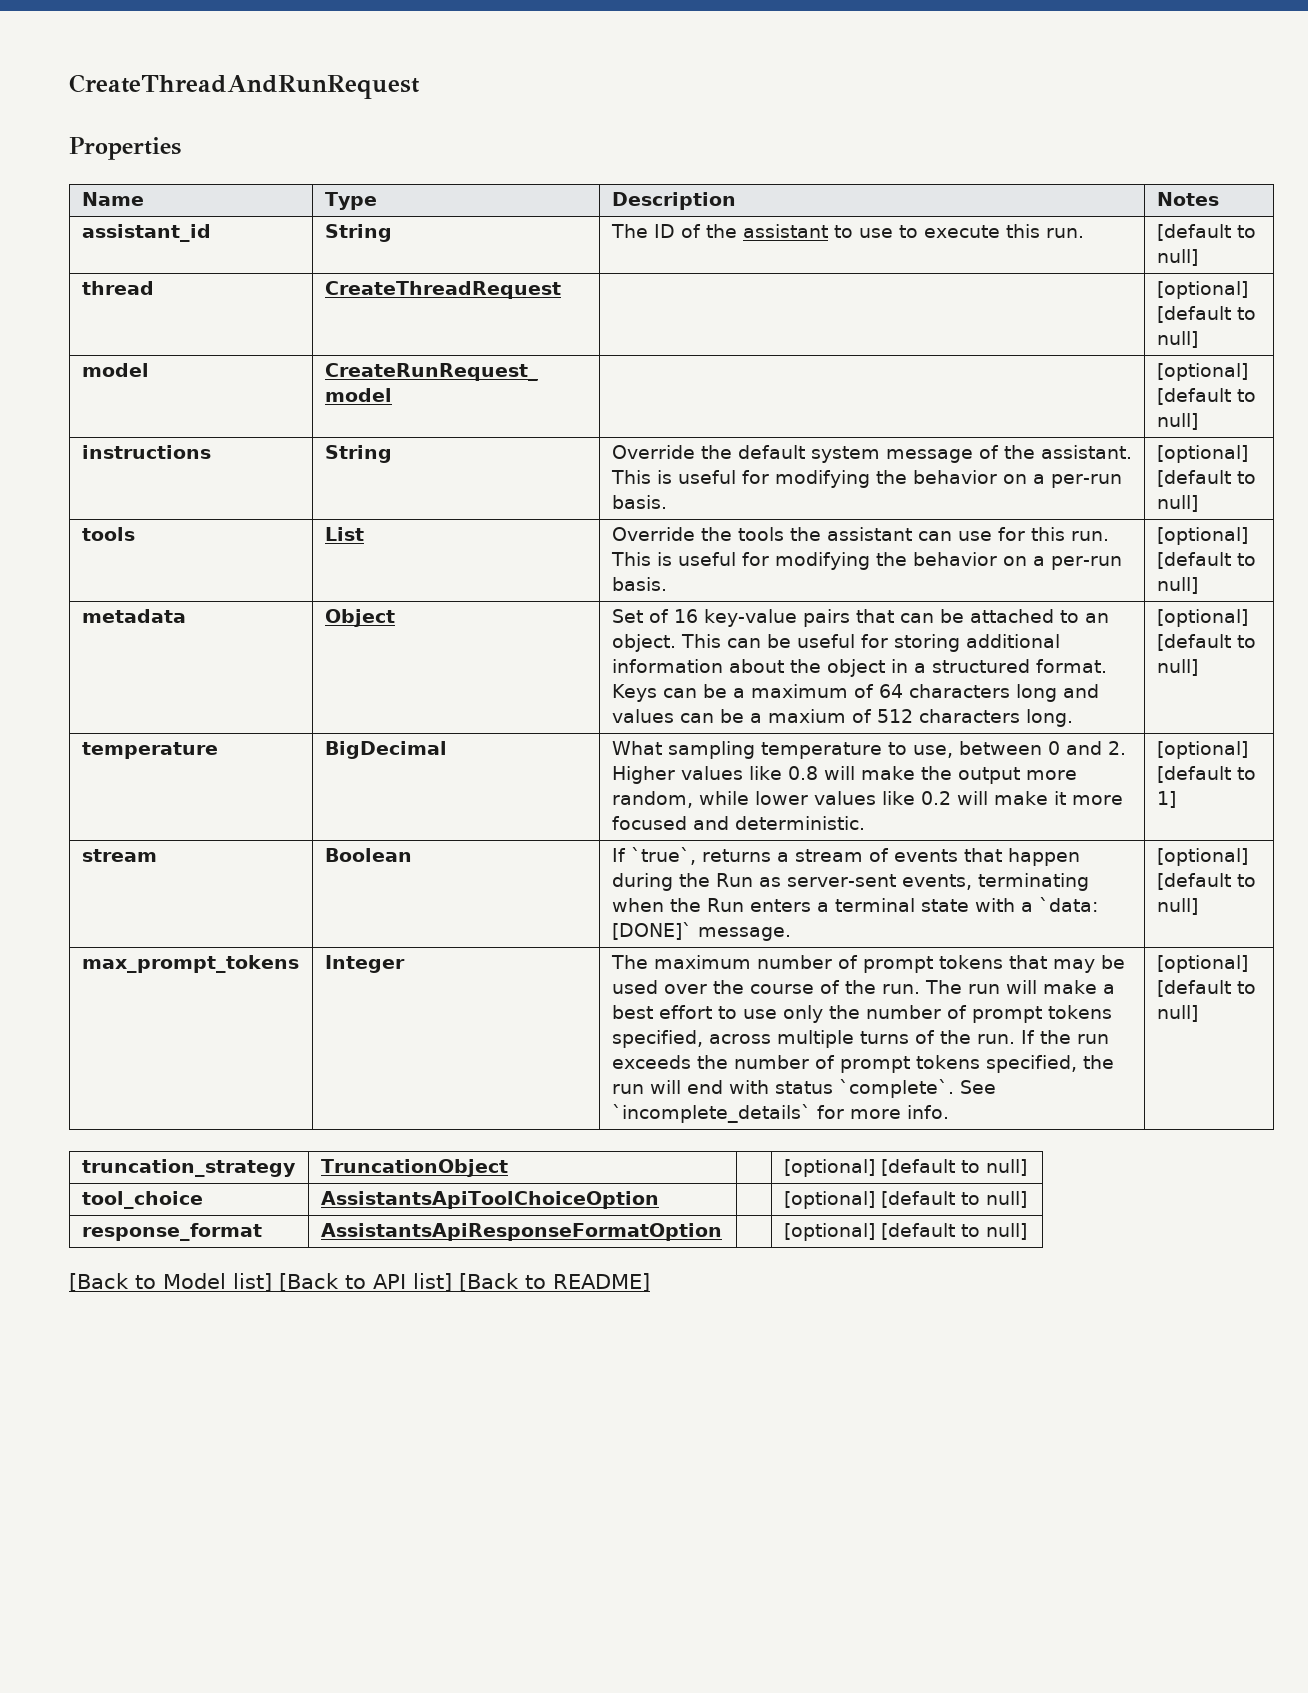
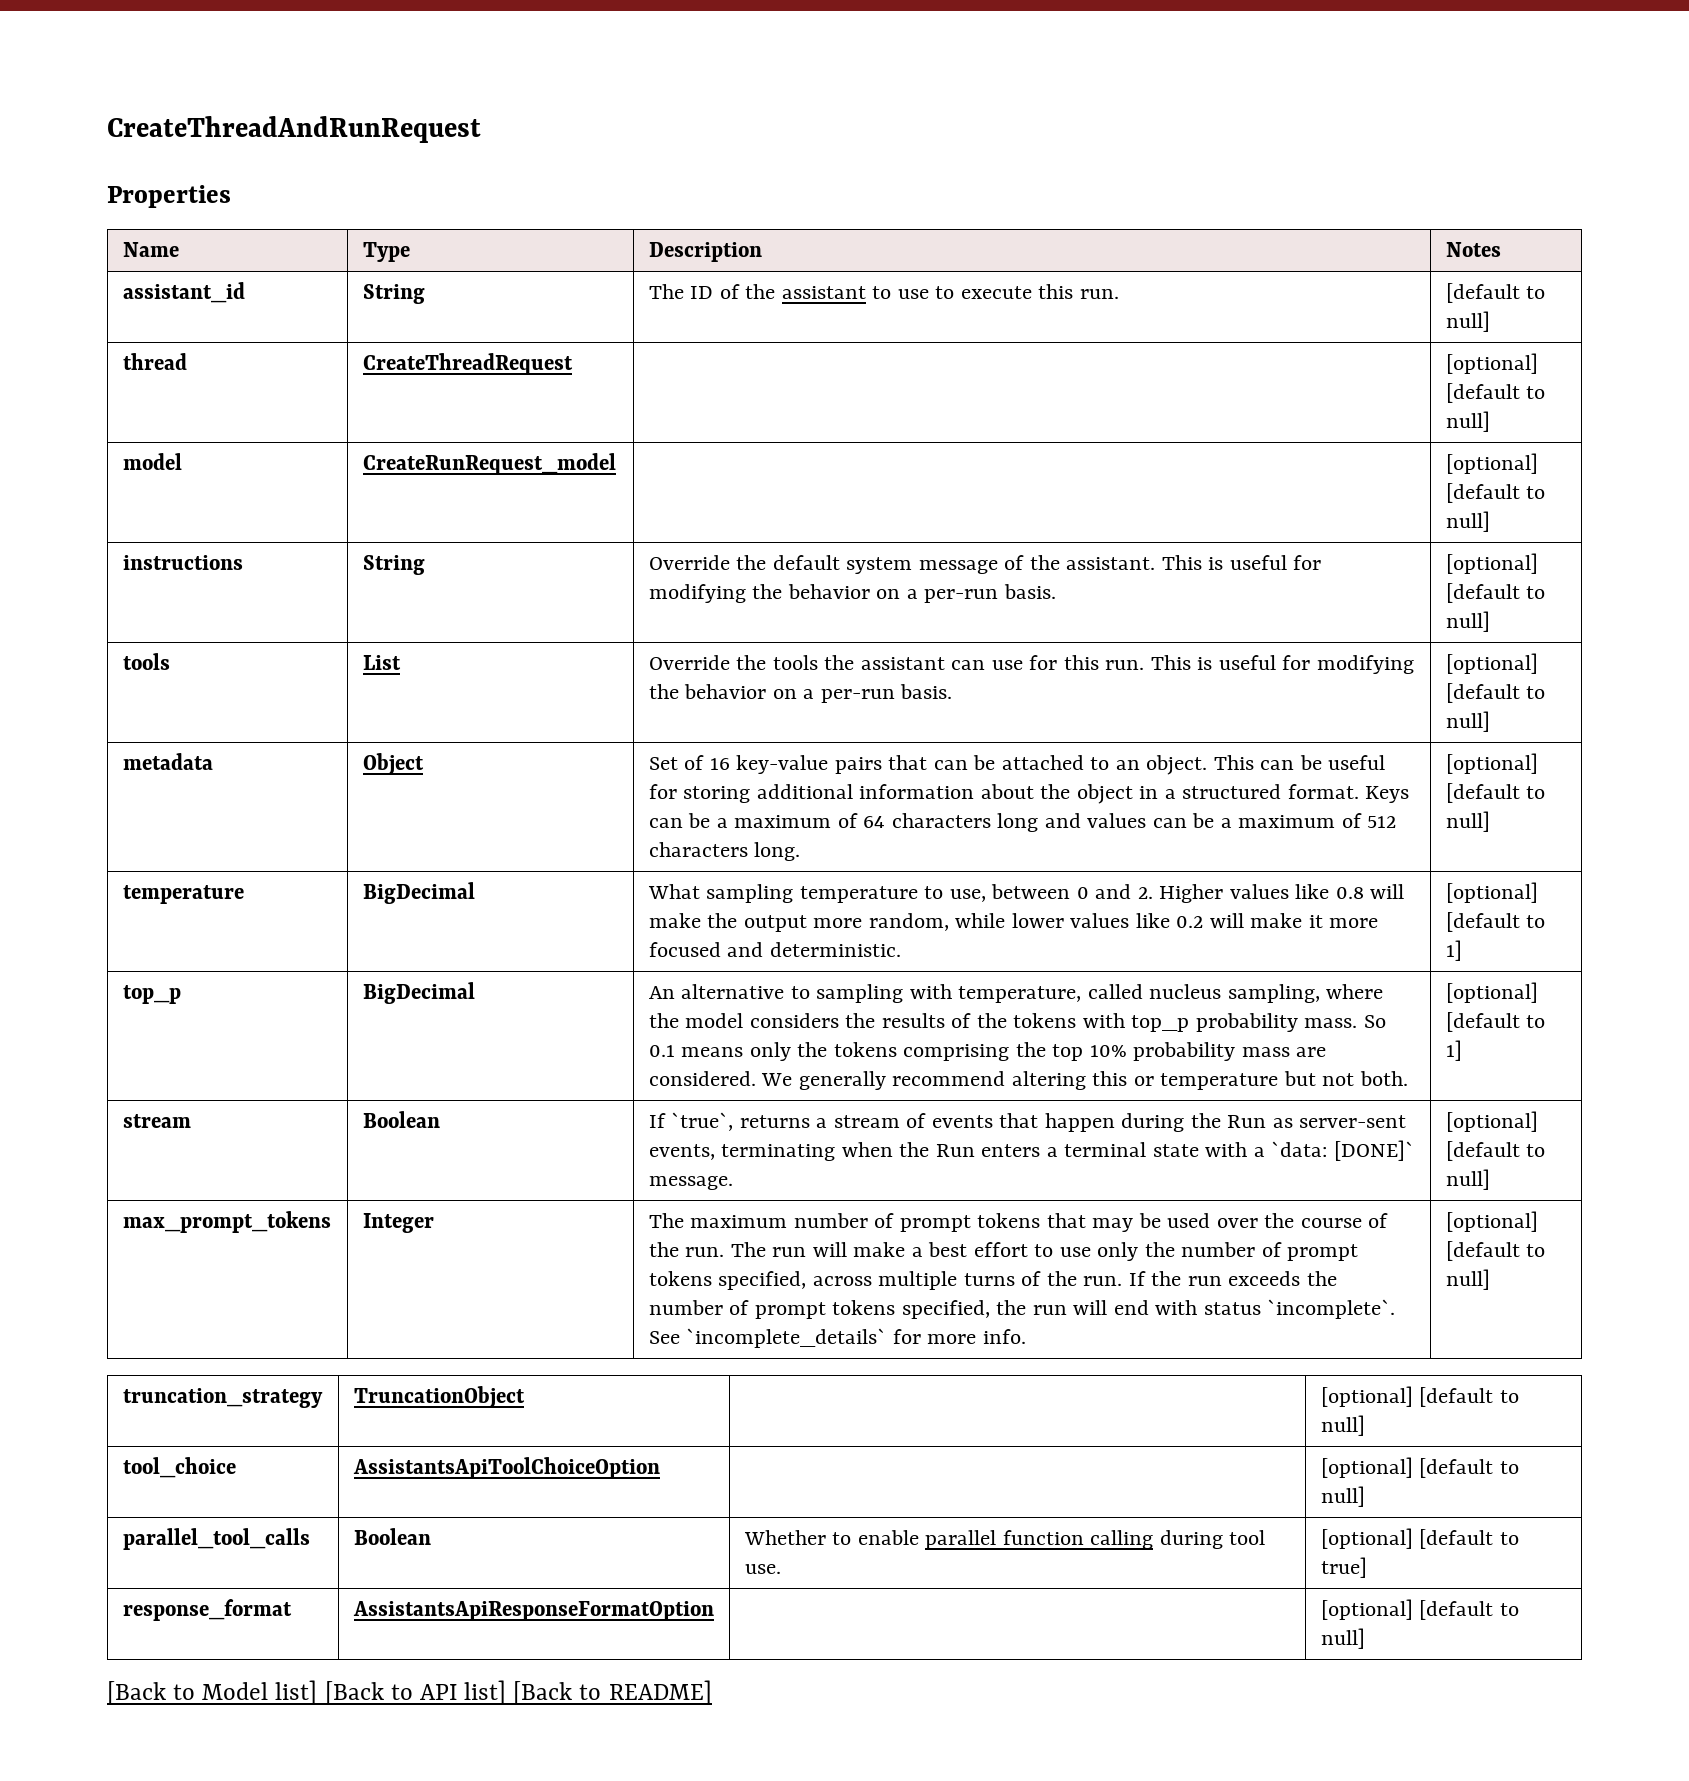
[767,709,846,723] maxium -> [1238,815,1336,828] maximum
(1176, 799) none -> [122,985,181,1004] [362,982,475,1004] [648,984,1384,1003] [648,1013,1386,1032] [648,1042,1327,1061] [648,1071,1408,1090] [1445,982,1538,1003] [1445,1012,1546,1032] [1445,1040,1462,1061] // top_p | BigDecimal | An alternative to sampling with temperature, called nucleus sampling, where the model considers the results of the tokens with top_p probability mass. So 0.1 means only the tokens comprising the top 10% probability mass are considered. We generally recommend altering this or temperature but not both. | [optional] [default to 1]
[838,1079,954,1098] `complete`. -> [1267,1299,1396,1319] `incomplete`.
(1027, 1199) none -> [122,1528,310,1550] [353,1528,431,1545] [743,1530,1266,1549] [744,1564,781,1574] [1320,1528,1519,1549] [1320,1557,1367,1578] // parallel_tool_calls | Boolean | Whether to enable parallel function calling during tool use. | [optional] [default to true]

